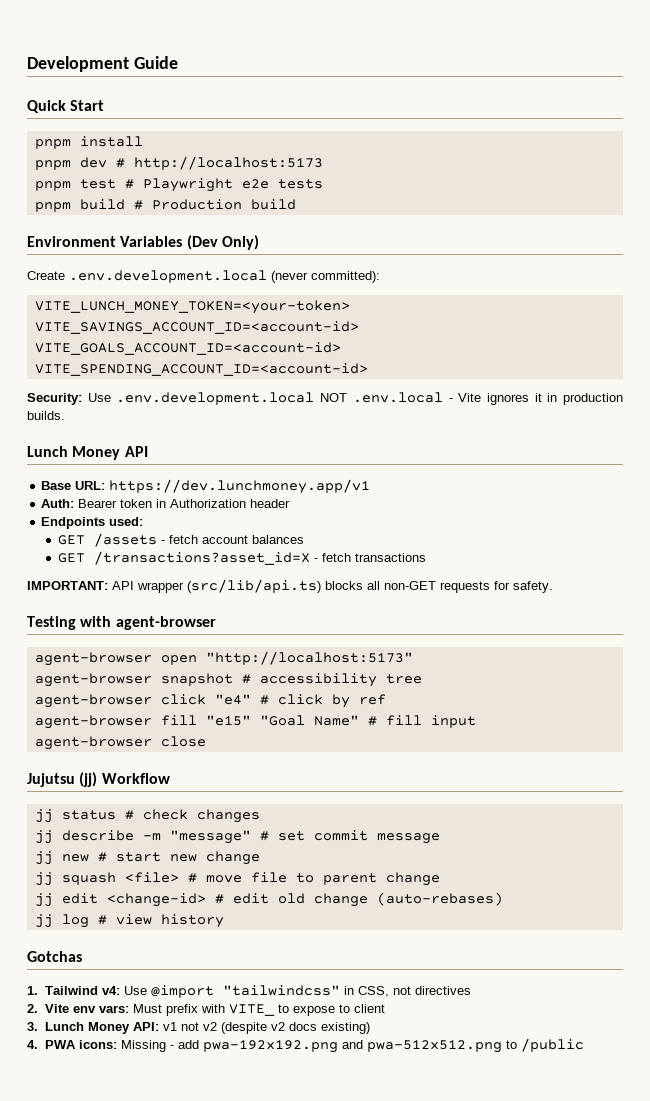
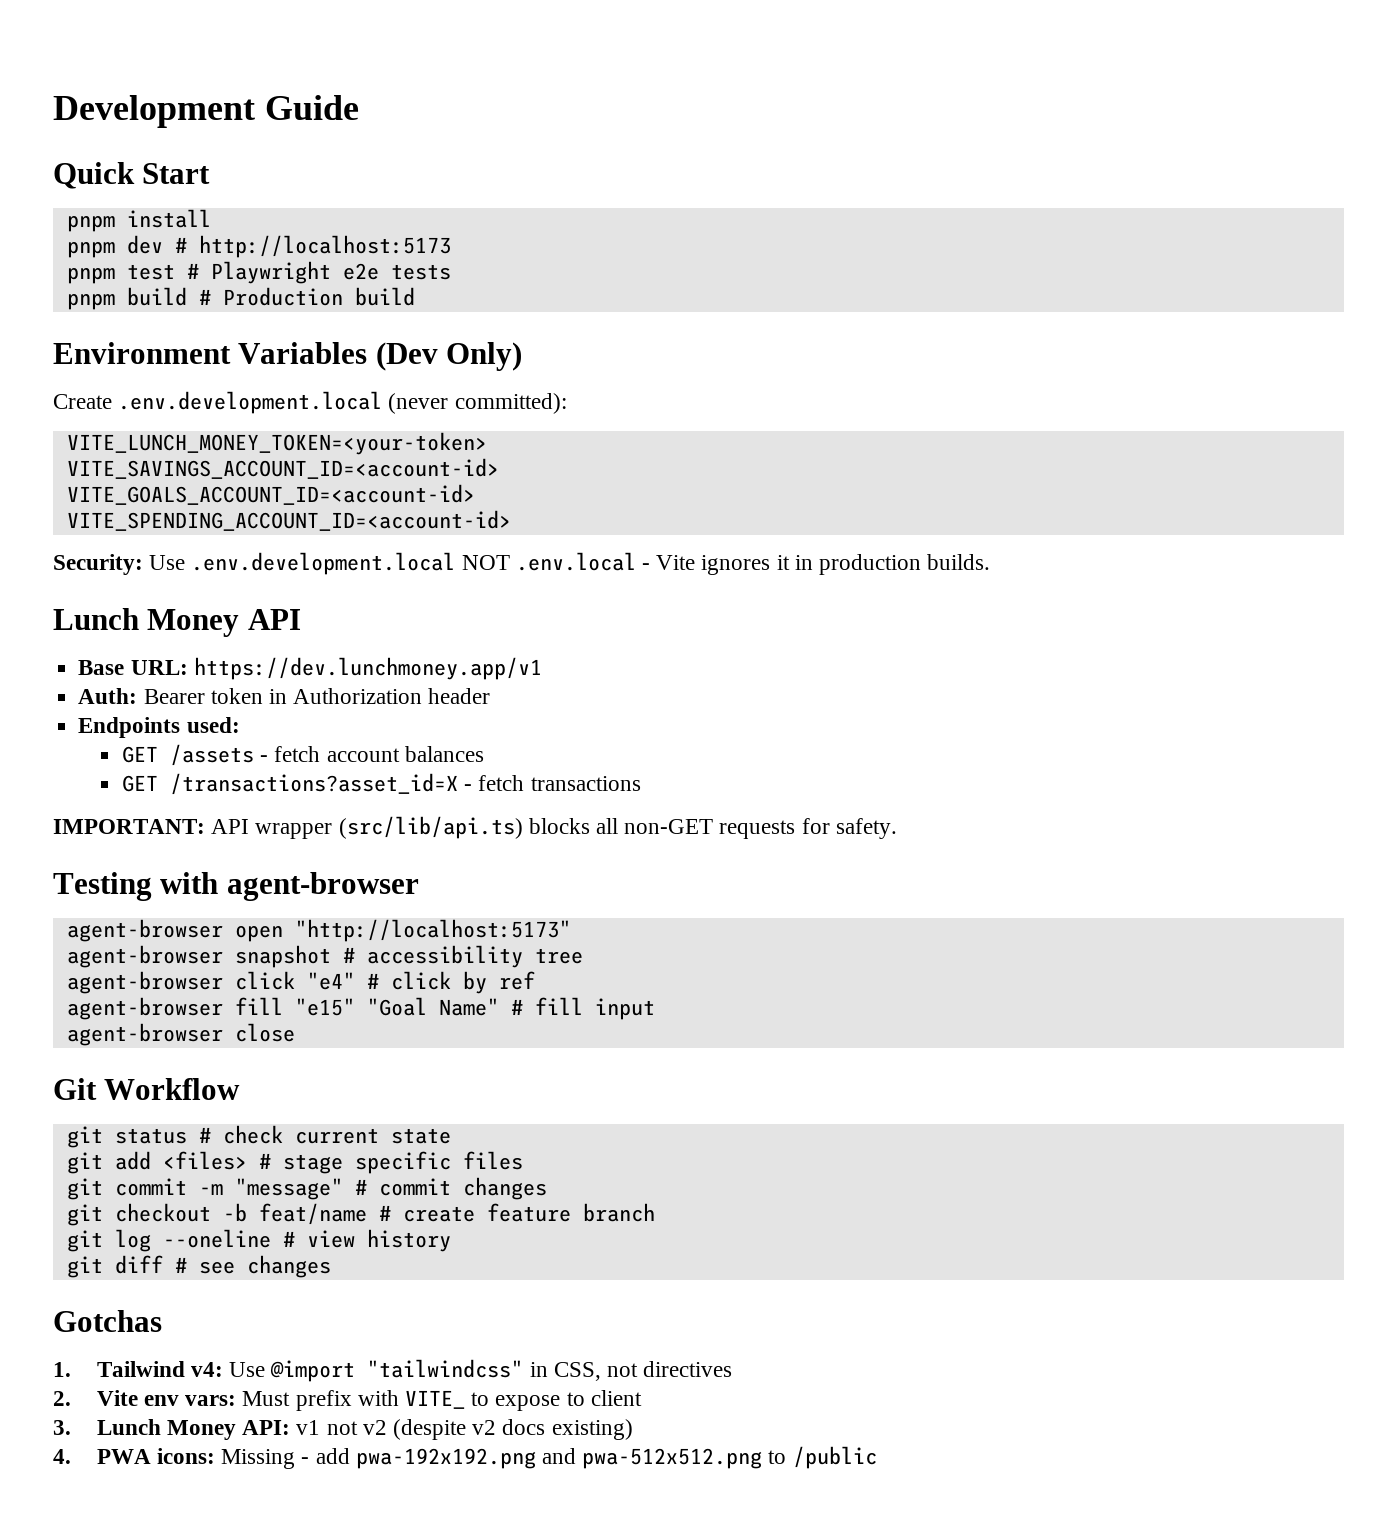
[27,772,98,787] Jujutsu (jj) -> [53,1078,97,1100] Git
[34,809,53,823] jj -> [66,1126,103,1148] git
[196,809,260,823] [34,830,440,844] [34,851,260,865] [34,872,440,886] [34,892,503,907] [34,914,224,928] changes // jj describe -m "message" # set commit message // jj new # start new change // jj squash <file> # move file to parent change // jj edit <change-id> # edit old change (auto-rebases) // jj log # view history -> [294,1128,451,1144] [66,1151,523,1174] [66,1177,547,1200] [66,1203,655,1226] [66,1229,451,1252] [66,1255,331,1278] current state // git add <files> # stage specific files // git commit -m "message" # commit changes // git checkout -b feat/name # create feature branch // git log --oneline # view history // git diff # see changes

